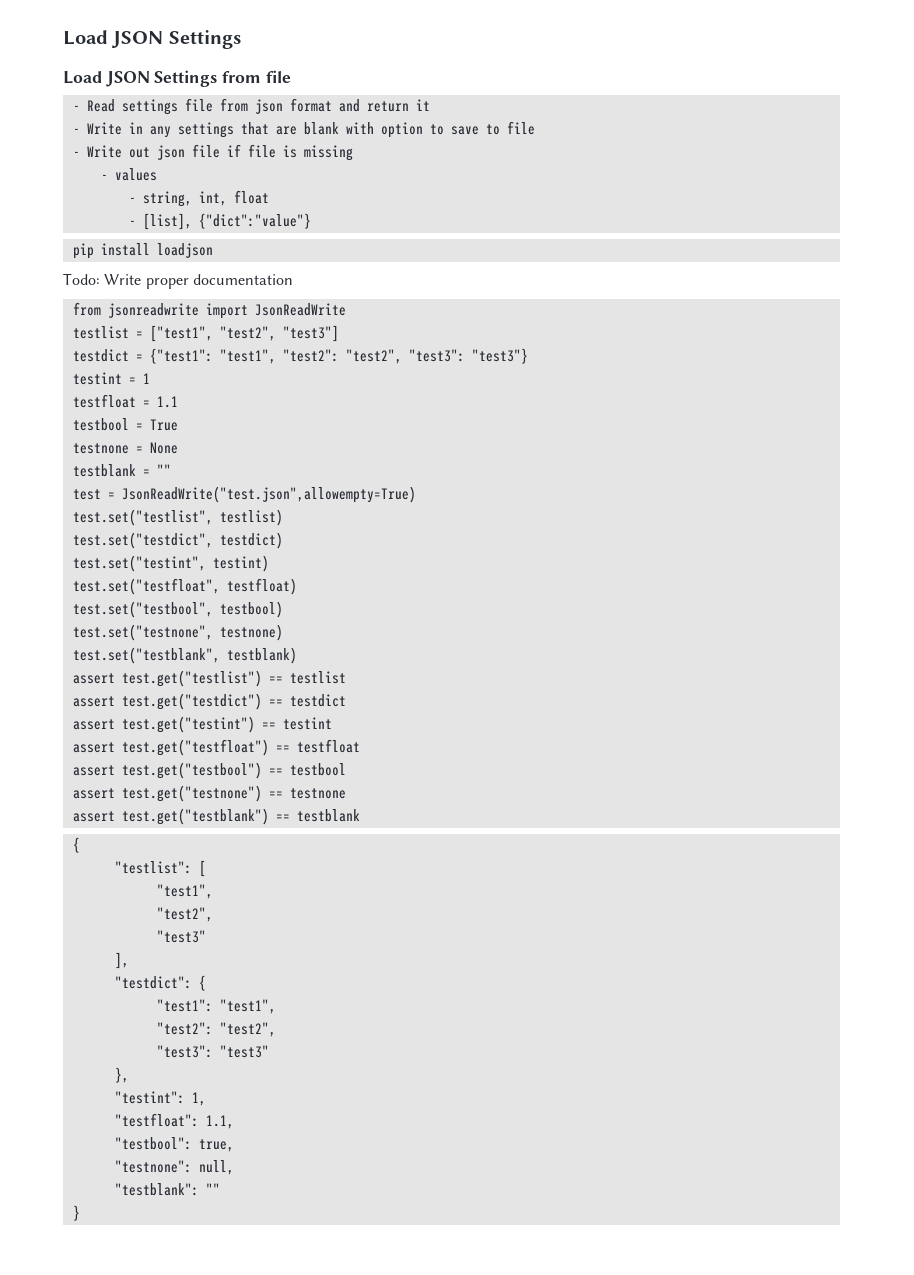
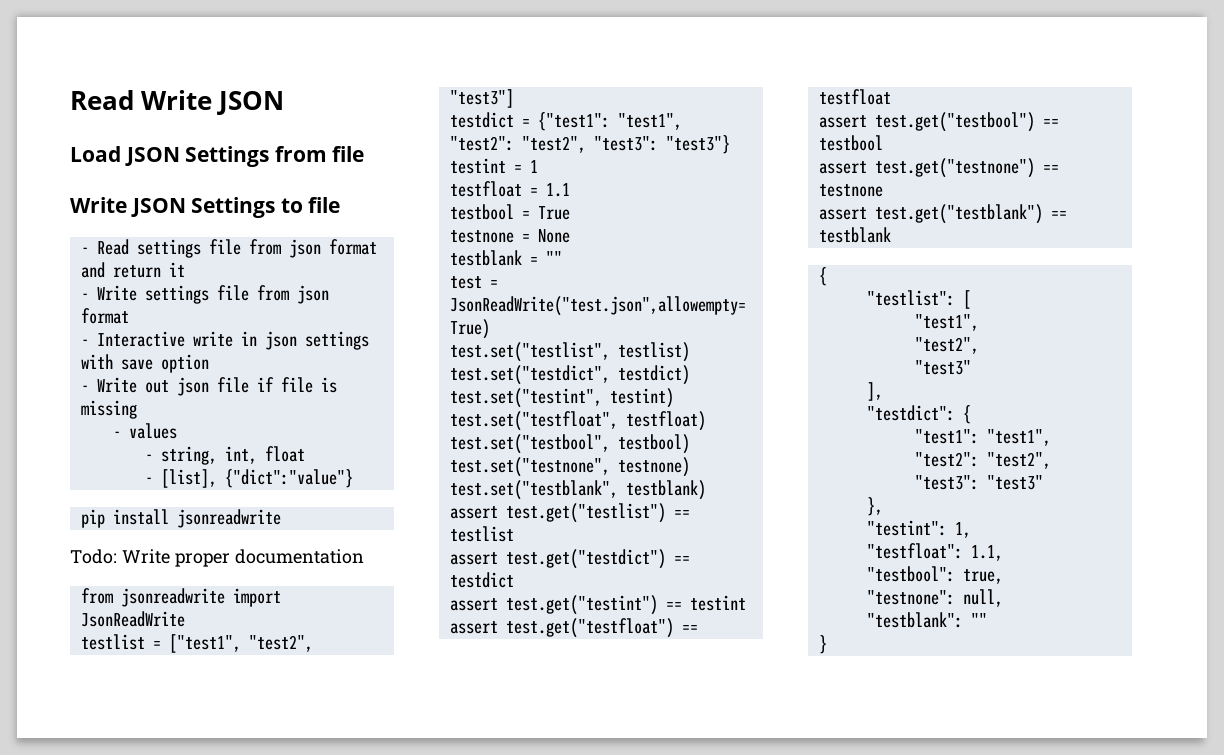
[63,30,241,49] Load JSON Settings -> [70,90,284,115] Read Write JSON
(291, 76) none -> [70,197,341,218] // Write JSON Settings to file
[128,121,535,138] in any settings that are blank with option to save to file -> [144,285,329,304] [80,308,129,324] [80,331,369,350] [80,354,209,373] settings file from json format // - Interactive write in json settings with save option
[156,243,213,258] loadjson -> [176,509,281,528] jsonreadwrite

